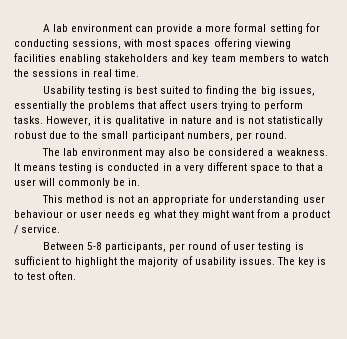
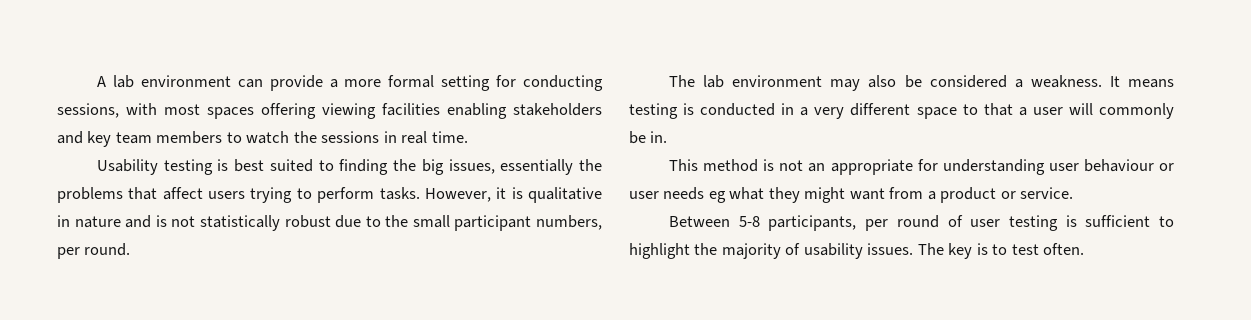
[14,225,18,234] / -> [1000,191,1016,199] or

